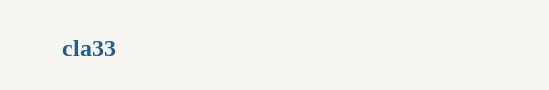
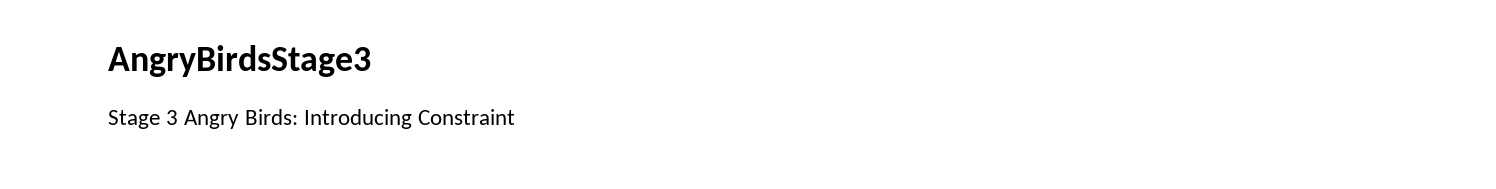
[62,40,116,56] cla33 -> [108,45,371,77] [108,109,516,129] AngryBirdsStage3 // Stage 3 Angry Birds: Introducing Constraint

